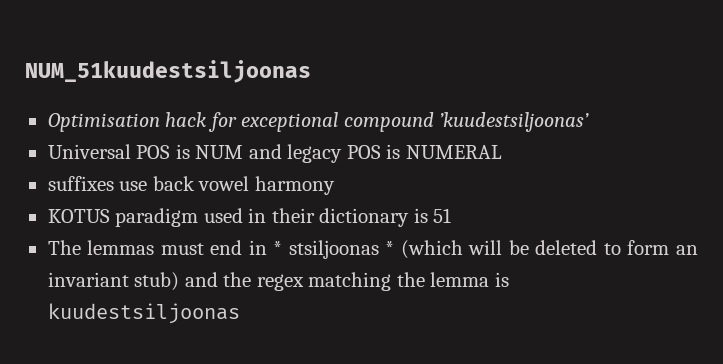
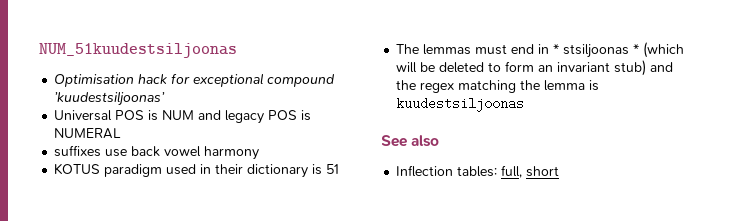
(240, 313) none -> [381,135,440,147] [396,165,560,178] // See also // Inflection tables: full, short

